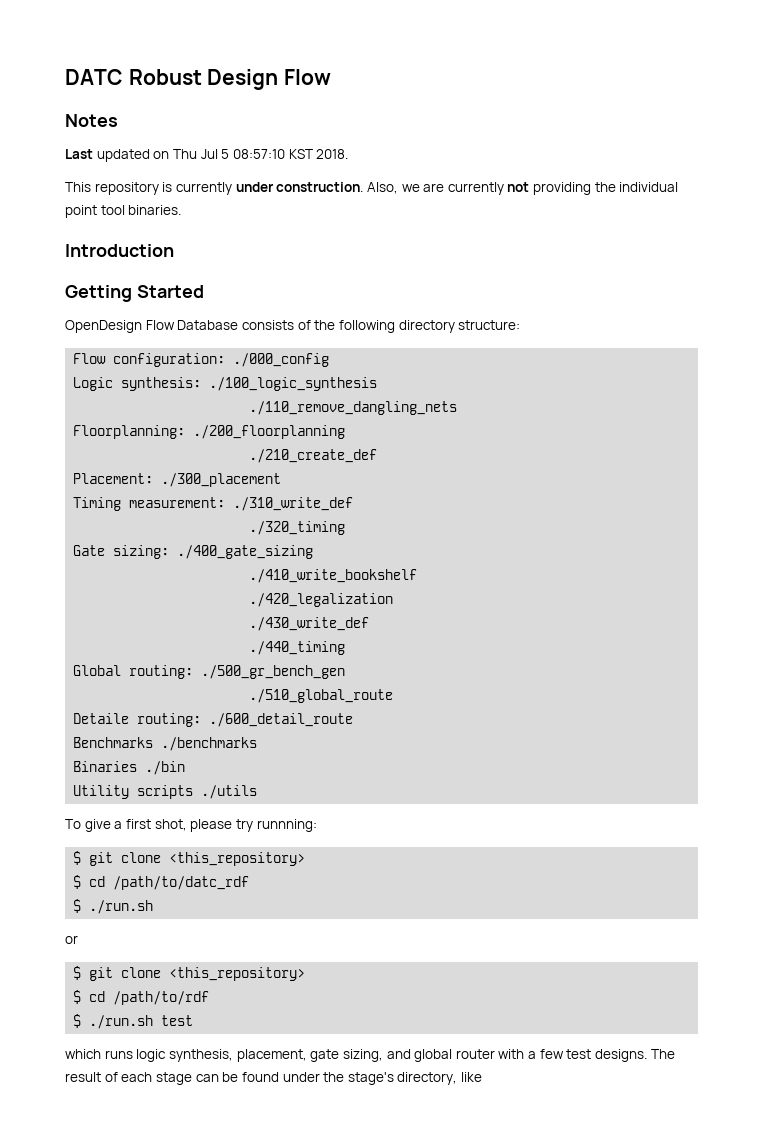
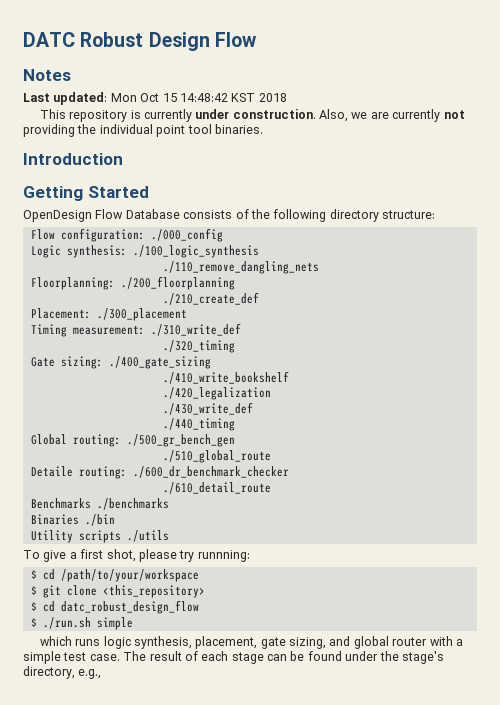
[96,149,349,162] updated on Thu Jul 5 08:57:10 KST 2018. -> [53,92,287,105] updated: Mon Oct 15 14:48:42 KST 2018
[209,713,354,727] ./600_detail_route -> [132,466,289,478] [162,482,271,494] ./600_dr_benchmark_checker // ./610_detail_route
[89,852,306,866] [73,875,250,890] [73,899,154,914] [65,935,78,944] [73,966,306,981] [73,990,210,1005] [73,1014,194,1029] git clone <this_repository> // $ cd /path/to/datc_rdf // $ ./run.sh // or // $ git clone <this_repository> // $ cd /path/to/rdf // $ ./run.sh test -> [42,569,199,582] [30,585,205,598] [30,600,199,614] [30,617,133,630] cd /path/to/your/workspace // $ git clone <this_repository> // $ cd datc_robust_design_flow // $ ./run.sh simple
[539,1049,648,1062] few test designs. -> [23,651,120,664] simple test case.
[461,1072,483,1082] like -> [78,669,102,679] e.g.,

